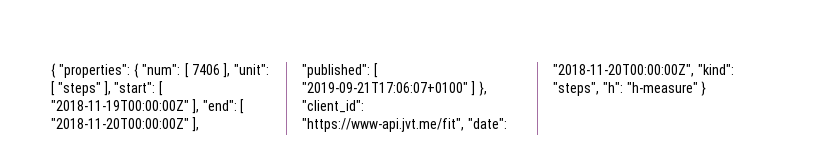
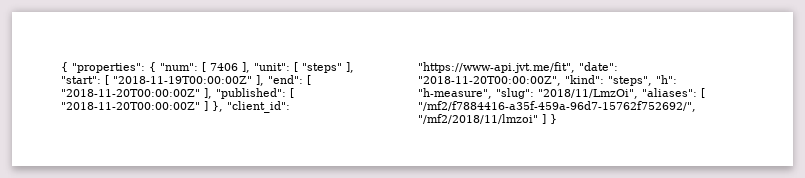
[302,82,468,93] "2019-09-21T17:06:07+0100" -> [61,102,200,110] "2018-11-20T00:00:00Z"
[626,82,698,93] "h-measure" -> [418,88,705,99] [418,101,696,112] [418,114,546,124] "h-measure", "slug": "2018/11/LmzOi", "aliases": [ "/mf2/f7884416-a35f-459a-96d7-15762f752692/", "/mf2/2018/11/lmzoi" ]

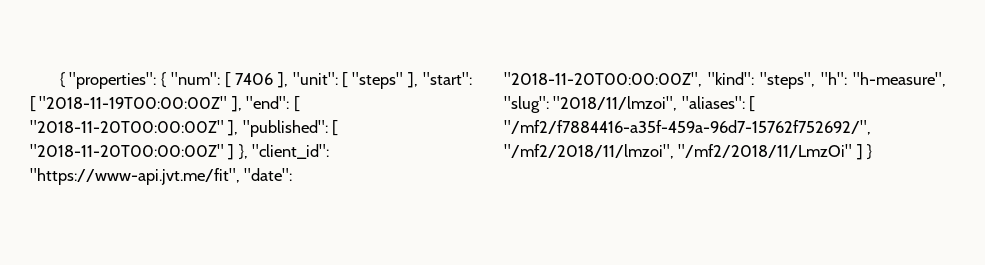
[538,89,638,99] "2018/11/LmzOi", -> [553,96,678,111] "2018/11/lmzoi",
[418,114,538,124] "/mf2/2018/11/lmzoi" -> [504,144,853,159] "/mf2/2018/11/lmzoi", "/mf2/2018/11/LmzOi"

